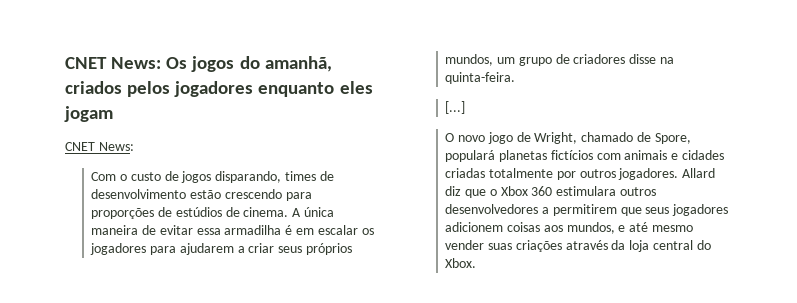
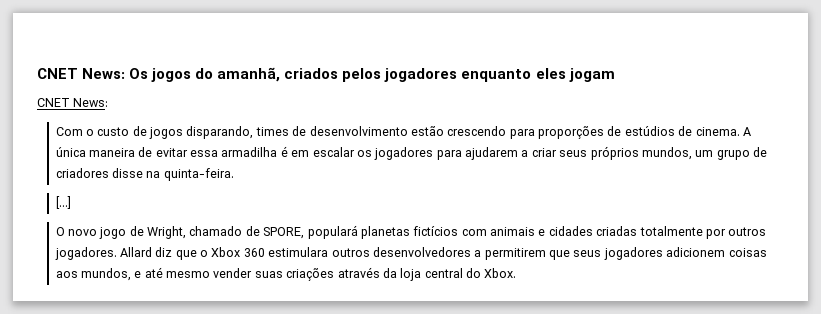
[654,133,691,144] Spore, -> [263,227,305,239] SPORE,

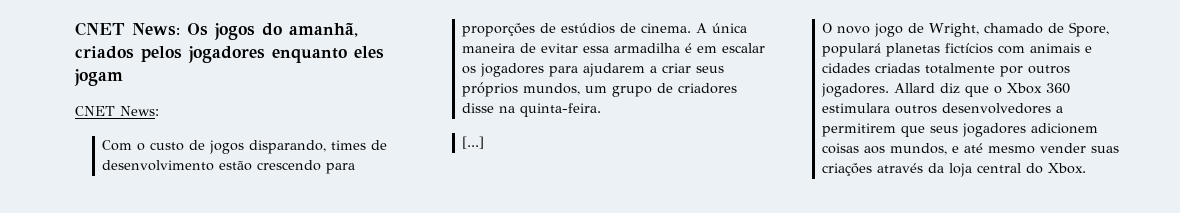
[263,227,305,239] SPORE, -> [1069,22,1110,37] Spore,

